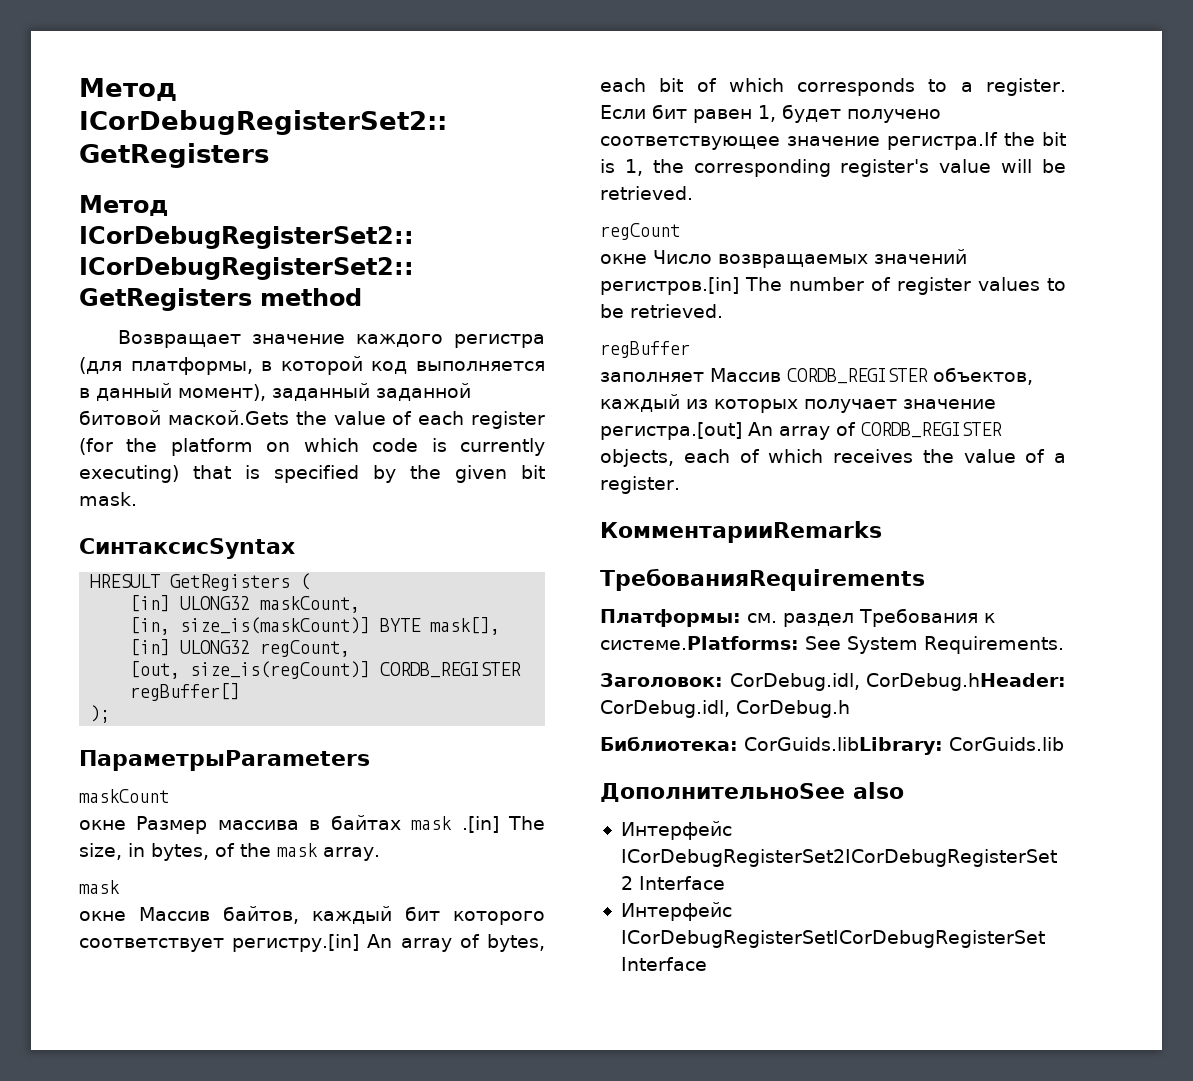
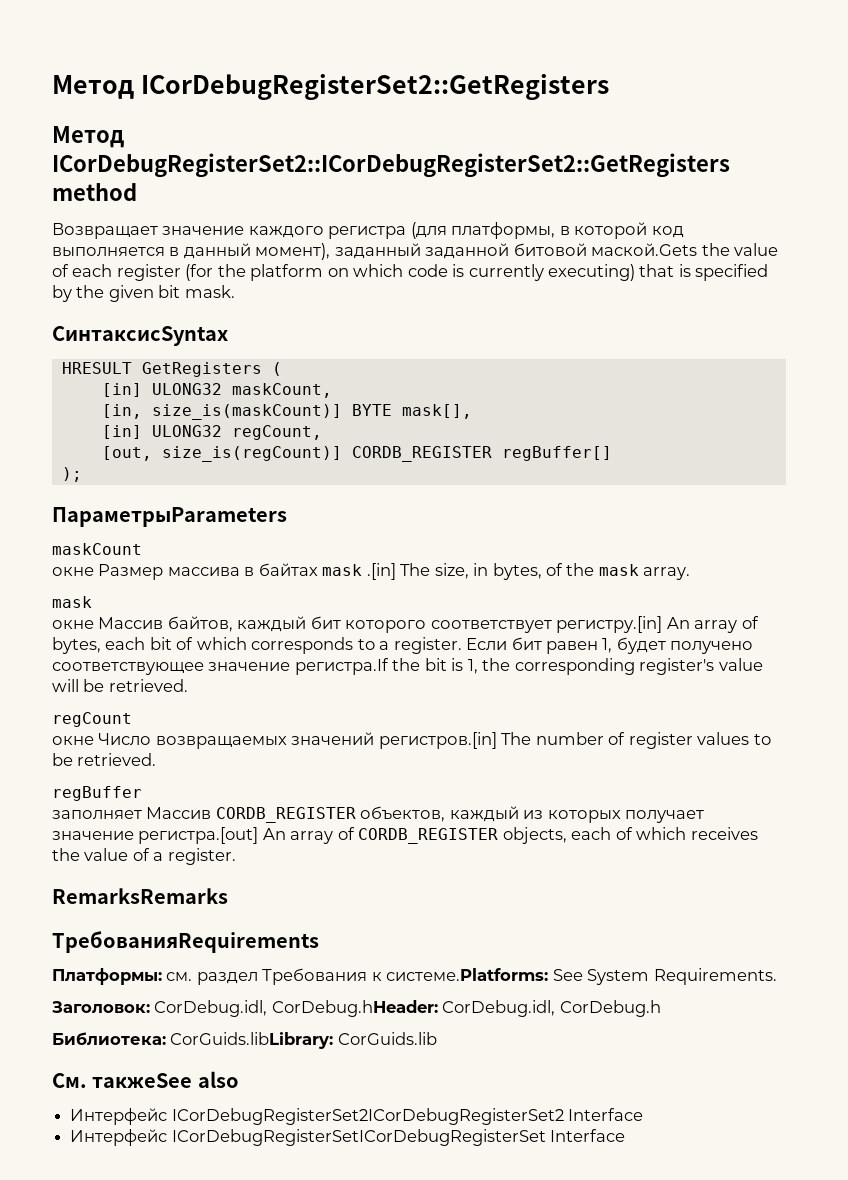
[600,521,882,543] КомментарииRemarks -> [52,888,228,904] RemarksRemarks
[600,783,845,802] ДополнительноSee -> [52,1073,193,1088] См. такжеSee

